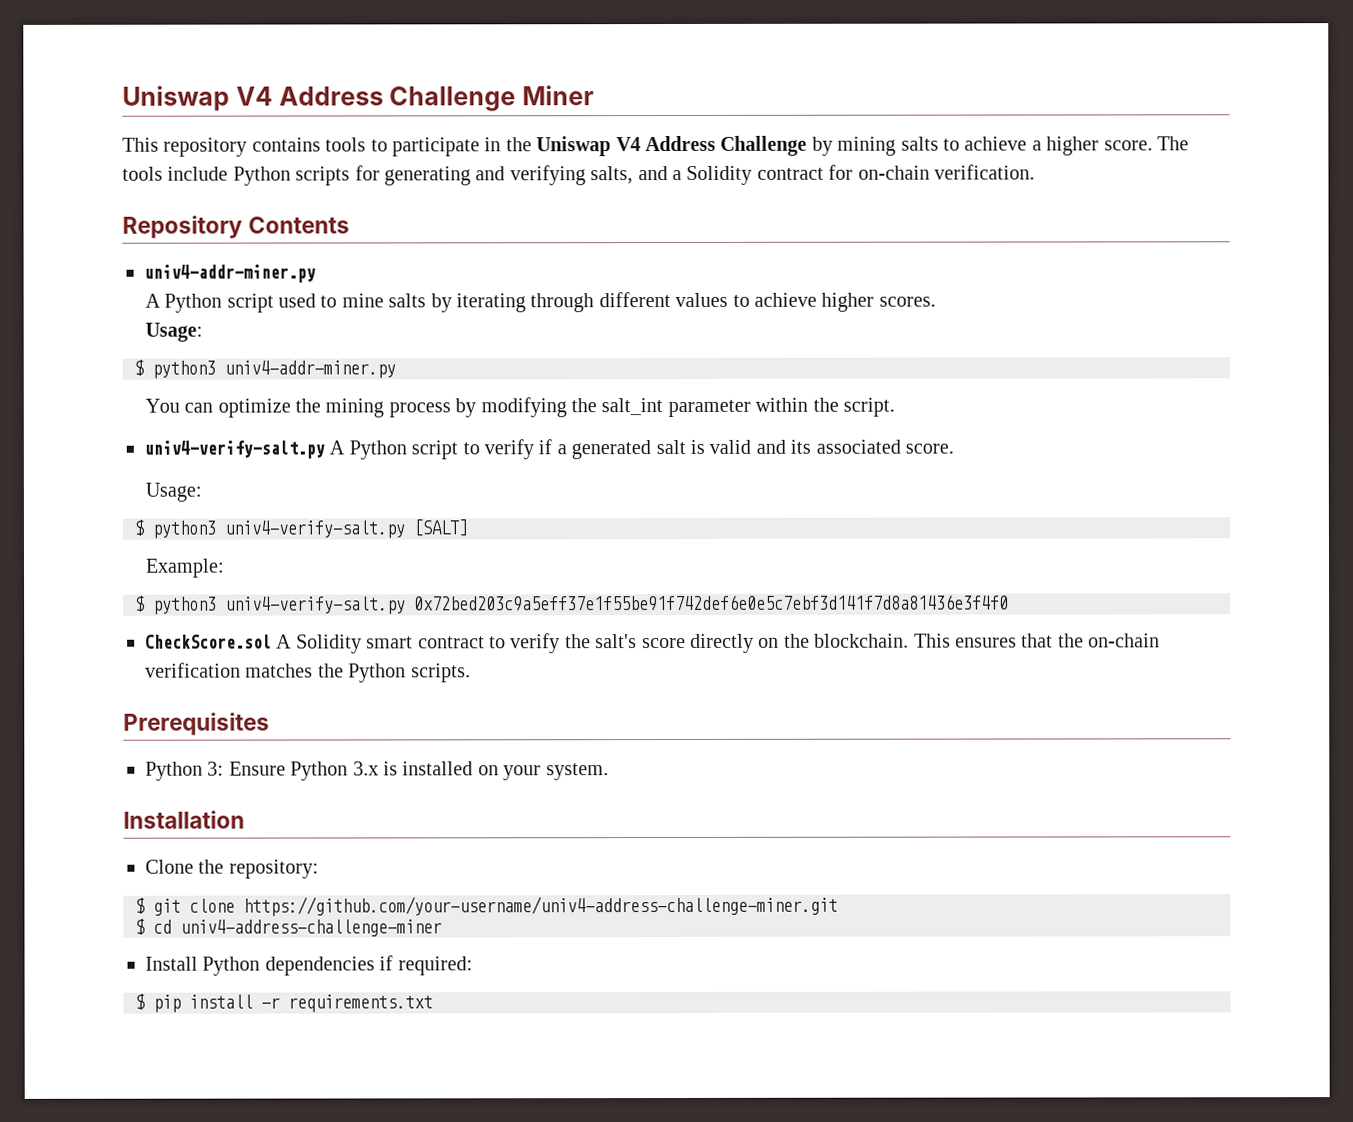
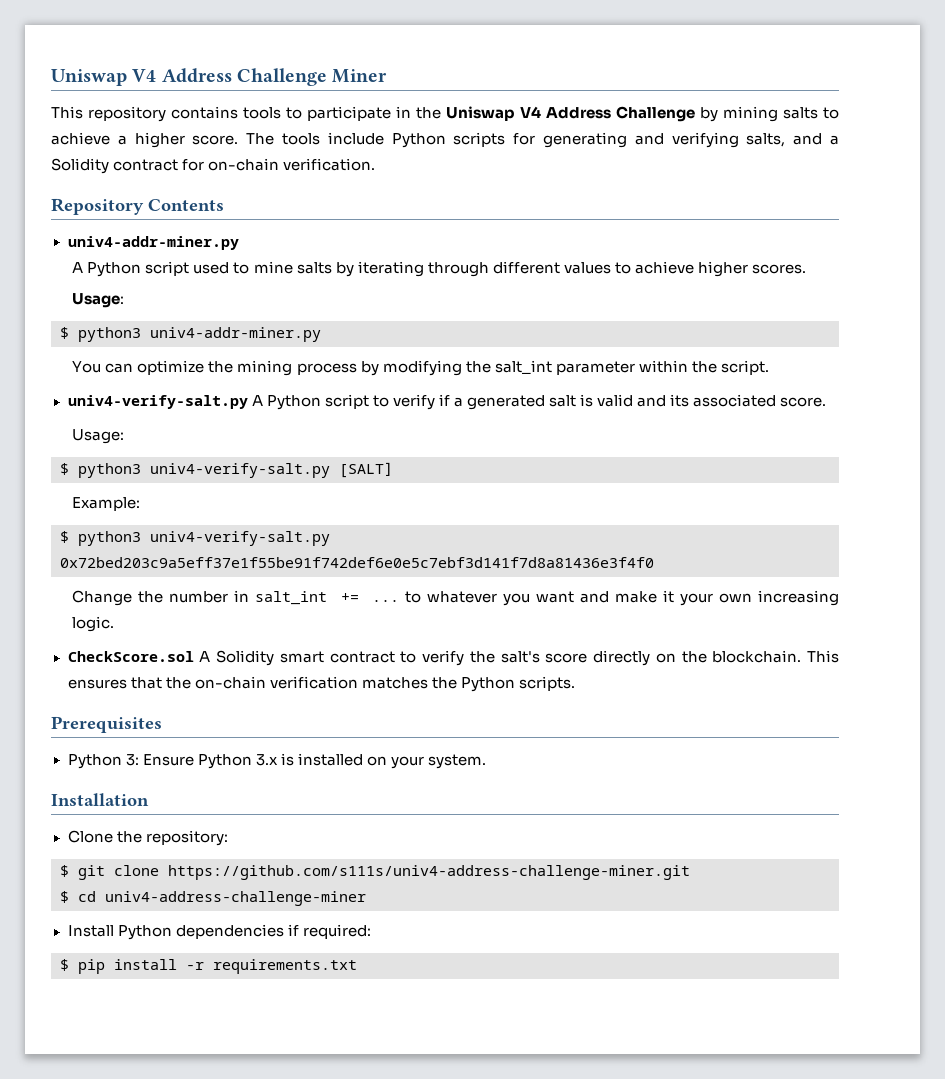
(1009, 603) none -> [72,590,839,606] [72,616,115,632] // Change the number in salt_int += ... to whatever you want and make it your own increasing logic.
[243,895,838,917] https://github.com/your-username/univ4-address-challenge-miner.git -> [168,865,690,880] https://github.com/s111s/univ4-address-challenge-miner.git

